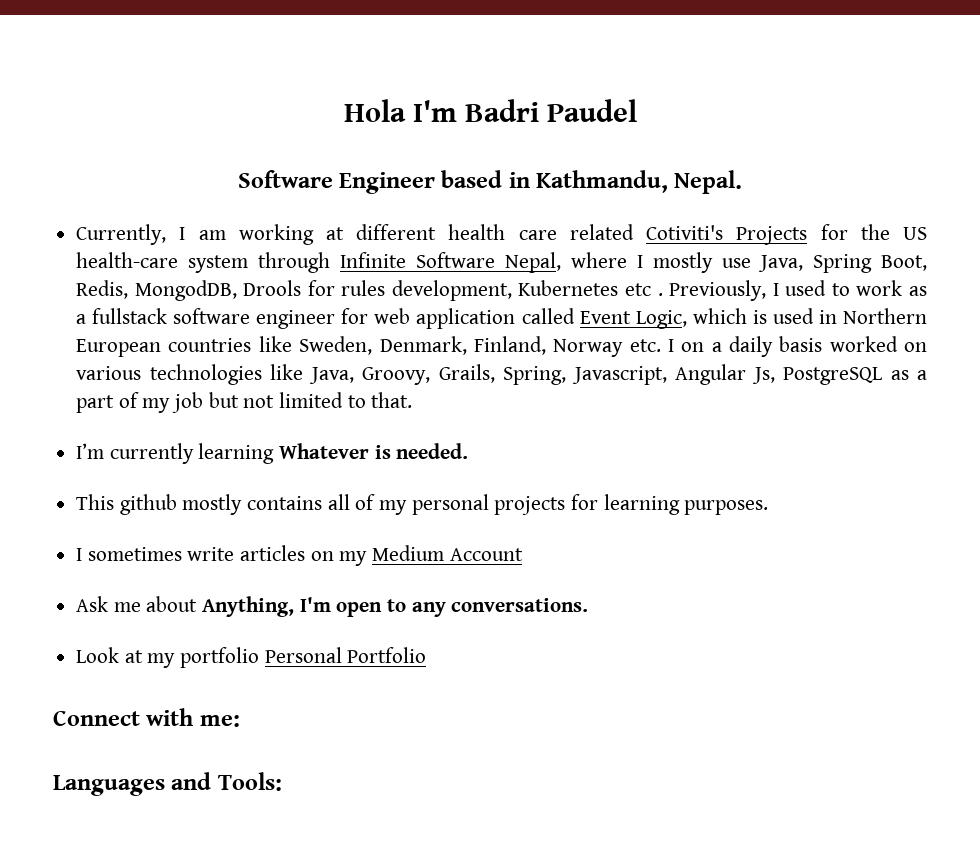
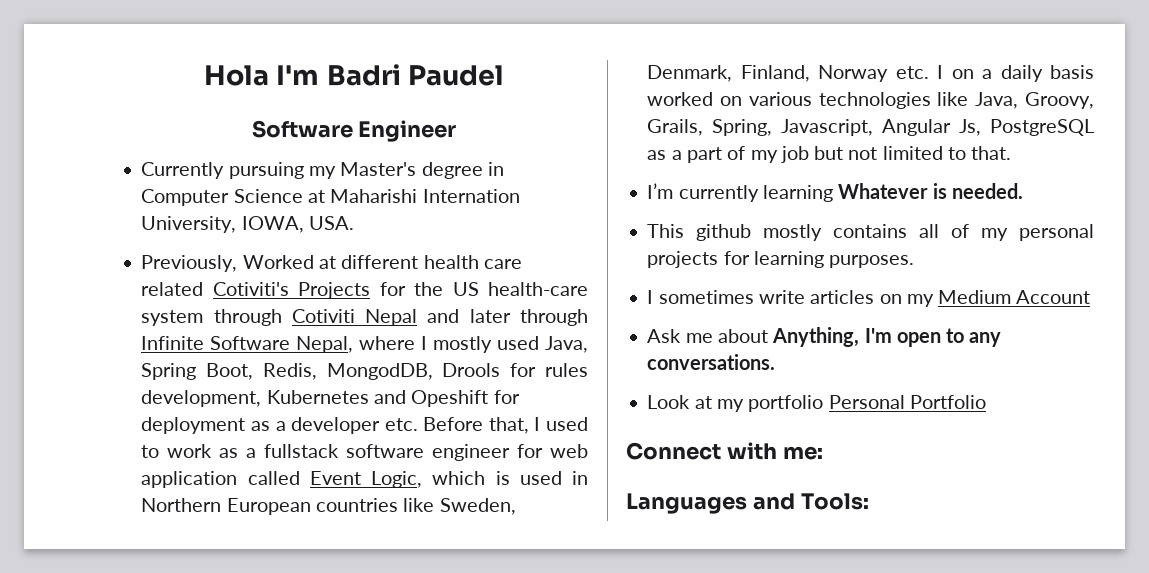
[441,170,743,194] [76,224,314,245] based in Kathmandu, Nepal. // Currently, I am working -> [141,162,504,179] [141,189,520,206] [141,216,354,233] [141,255,314,272] // Currently pursuing my Master's degree in Computer Science at Maharishi Internation University, IOWA, USA. // Previously, Worked
(331, 262) none -> [291,309,588,326] Cotiviti Nepal and later through
[722,258,752,268] use -> [497,336,540,350] used
[625,280,767,301] etc . Previously, -> [373,390,520,407] [141,417,529,434] and Opeshift for deployment as a developer etc. Before that,

